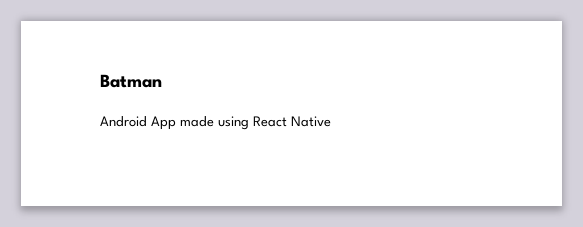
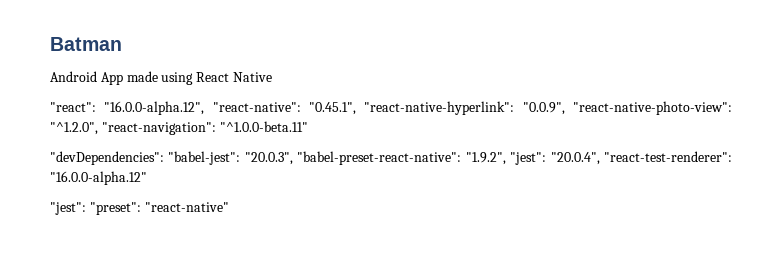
(331, 121) none -> [50,101,732,115] [50,121,308,135] [50,151,732,165] [50,171,147,185] [50,202,229,215] // "react": "16.0.0-alpha.12", "react-native": "0.45.1", "react-native-hyperlink": "0.0.9", "react-native-photo-view": "^1.2.0", "react-navigation": "^1.0.0-beta.11" // "devDependencies": "babel-jest": "20.0.3", "babel-preset-react-native": "1.9.2", "jest": "20.0.4", "react-test-renderer": "16.0.0-alpha.12" // "jest": "preset": "react-native"

